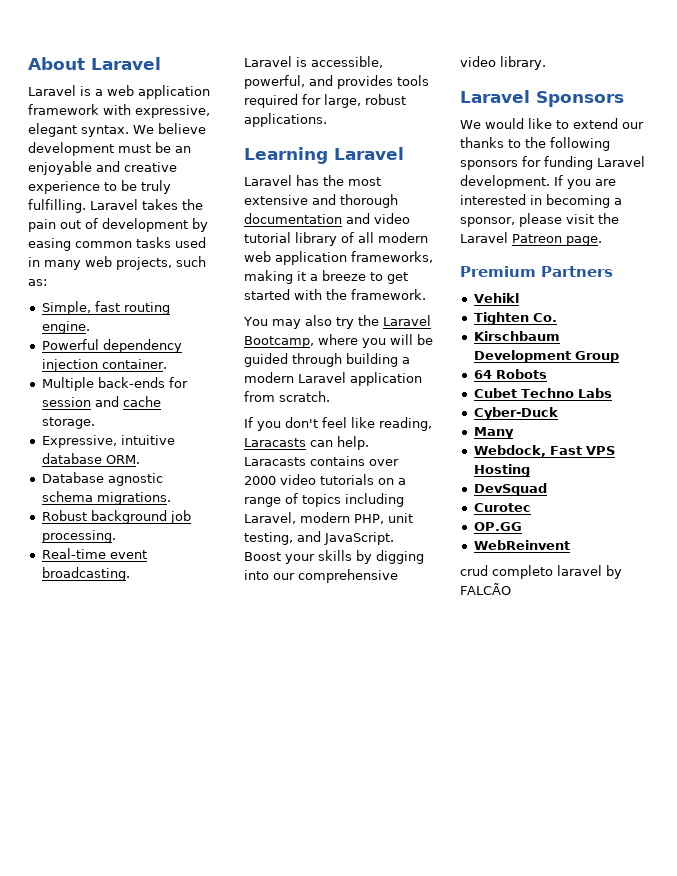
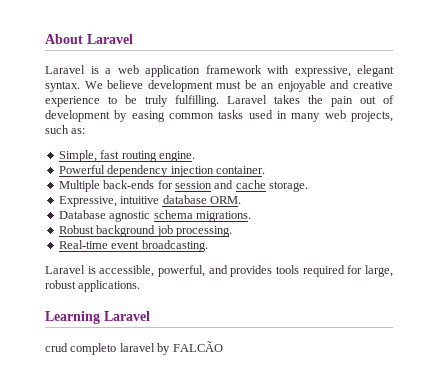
[244,175,381,186] [244,194,398,208] [244,213,410,224] [244,232,428,246] [244,251,433,265] [244,270,408,284] [244,289,426,300] [243,315,431,329] [244,334,433,348] [244,353,410,367] [244,372,422,386] [244,391,330,402] [244,417,432,431] [244,436,369,450] [244,456,399,466] [244,474,406,485] [244,493,404,507] [244,512,413,524] [244,531,394,545] [244,550,424,564] [244,569,398,583] [460,56,546,70] [460,90,624,107] [460,118,644,129] [460,137,610,151] [460,156,645,170] [460,175,616,189] [460,194,622,208] [460,213,619,227] [460,232,602,246] [460,266,613,277] [473,293,519,303] [473,312,557,325] [473,331,560,341] [473,350,619,363] [473,369,547,379] [473,388,612,398] [473,407,558,420] [473,427,514,439] [473,445,615,457] [473,464,530,477] [473,483,547,496] [473,503,531,512] [473,522,522,531] [473,540,570,550] // Laravel has the most extensive and thorough documentation and video tutorial library of all modern web application frameworks, making it a breeze to get started with the framework. // You may also try the Laravel Bootcamp, where you will be guided through building a modern Laravel application from scratch. // If you don't feel like reading, Laracasts can help. Laracasts contains over 2000 video tutorials on a range of topics including Laravel, modern PHP, unit testing, and JavaScript. Boost your skills by digging into our comprehensive video library. // Laravel Sponsors // We would like to extend our thanks to the following sponsors for funding Laravel development. If you are interested in becoming a sponsor, please visit the Laravel Patreon page. // Premium Partners // Vehikl // Tighten Co. // Kirschbaum Development Group // 64 Robots // Cubet Techno Labs // Cyber-Duck // Many // Webdock, Fast VPS Hosting // DevSquad // Curotec // OP.GG // WebReinvent -> (150, 316) none

